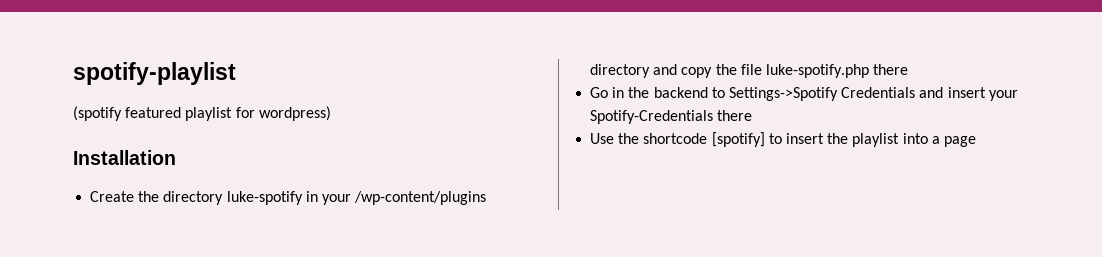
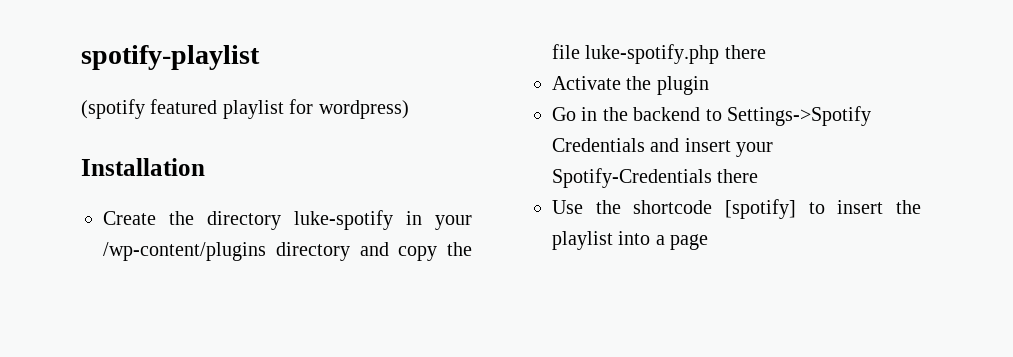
(909, 69) none -> [552,76,709,95] // Activate the plugin

